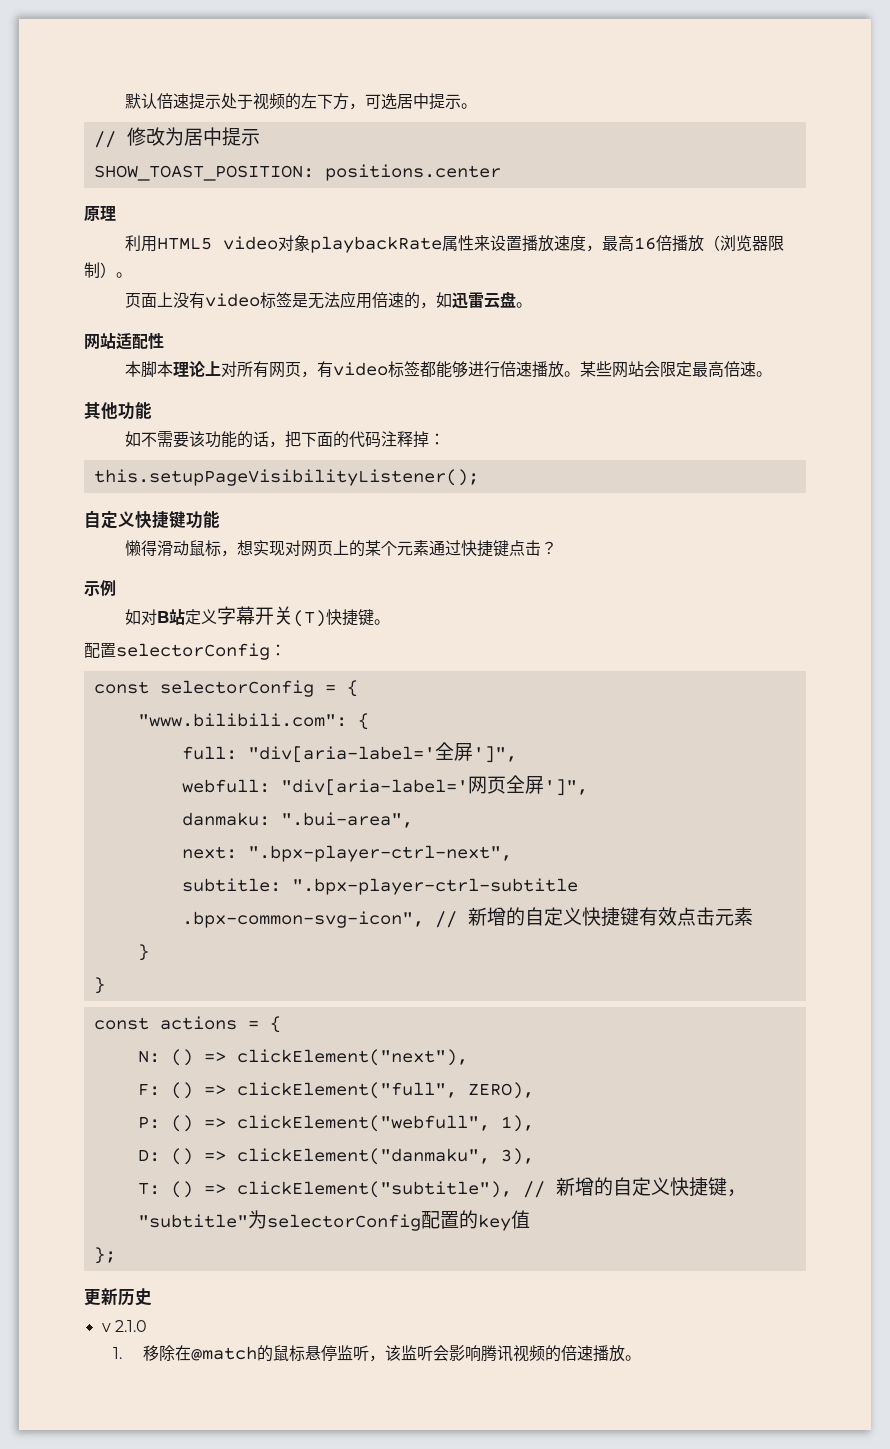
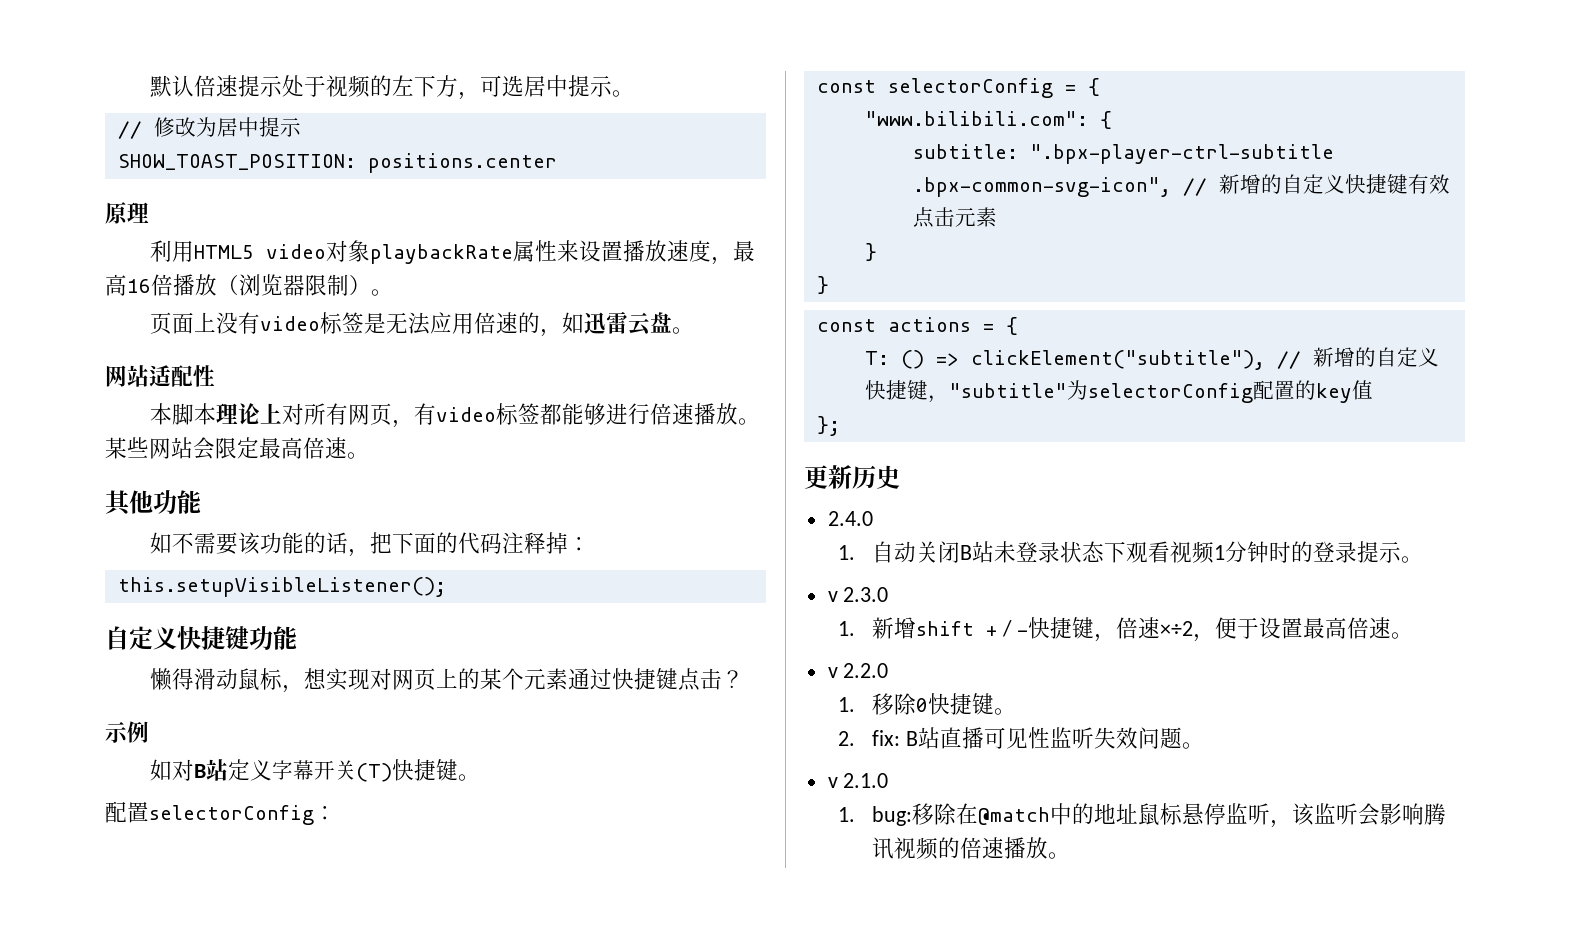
[93,469,479,486] this.setupPageVisibilityListener(); -> [117,577,446,597] this.setupVisibleListener();
[181,742,517,763] [181,775,588,796] [181,812,413,828] [181,845,512,862] // full: "div[aria-label='全屏']", // webfull: "div[aria-label='网页全屏']", // danmaku: ".bui-area", // next: ".bpx-player-ctrl-next", -> (1112, 120) none
[137,1049,468,1066] [137,1082,534,1099] [137,1115,534,1132] [137,1148,534,1165] // N: () => clickElement("next"), // F: () => clickElement("full", ZERO), // P: () => clickElement("webfull", 1), // D: () => clickElement("danmaku", 3), -> (1018, 326) none
(152, 1297) none -> [827,511,873,526] [837,541,1423,564] [827,587,889,602] [837,617,1414,642] [827,663,889,678] [837,693,1016,715] [837,727,1204,749] // 2.4.0 // 1.自动关闭B站未登录状态下观看视频1分钟时的登录提示。 // v 2.3.0 // 1.新增shift + / -快捷键，倍速×÷2，便于设置最高倍速。 // v 2.2.0 // 1.移除0快捷键。 // 2. fix: B站直播可见性监听失效问题。
(123, 1353) none -> [871,806,912,826] bug:
[256,1345,273,1362] 的 -> [1049,803,1138,825] 中的地址

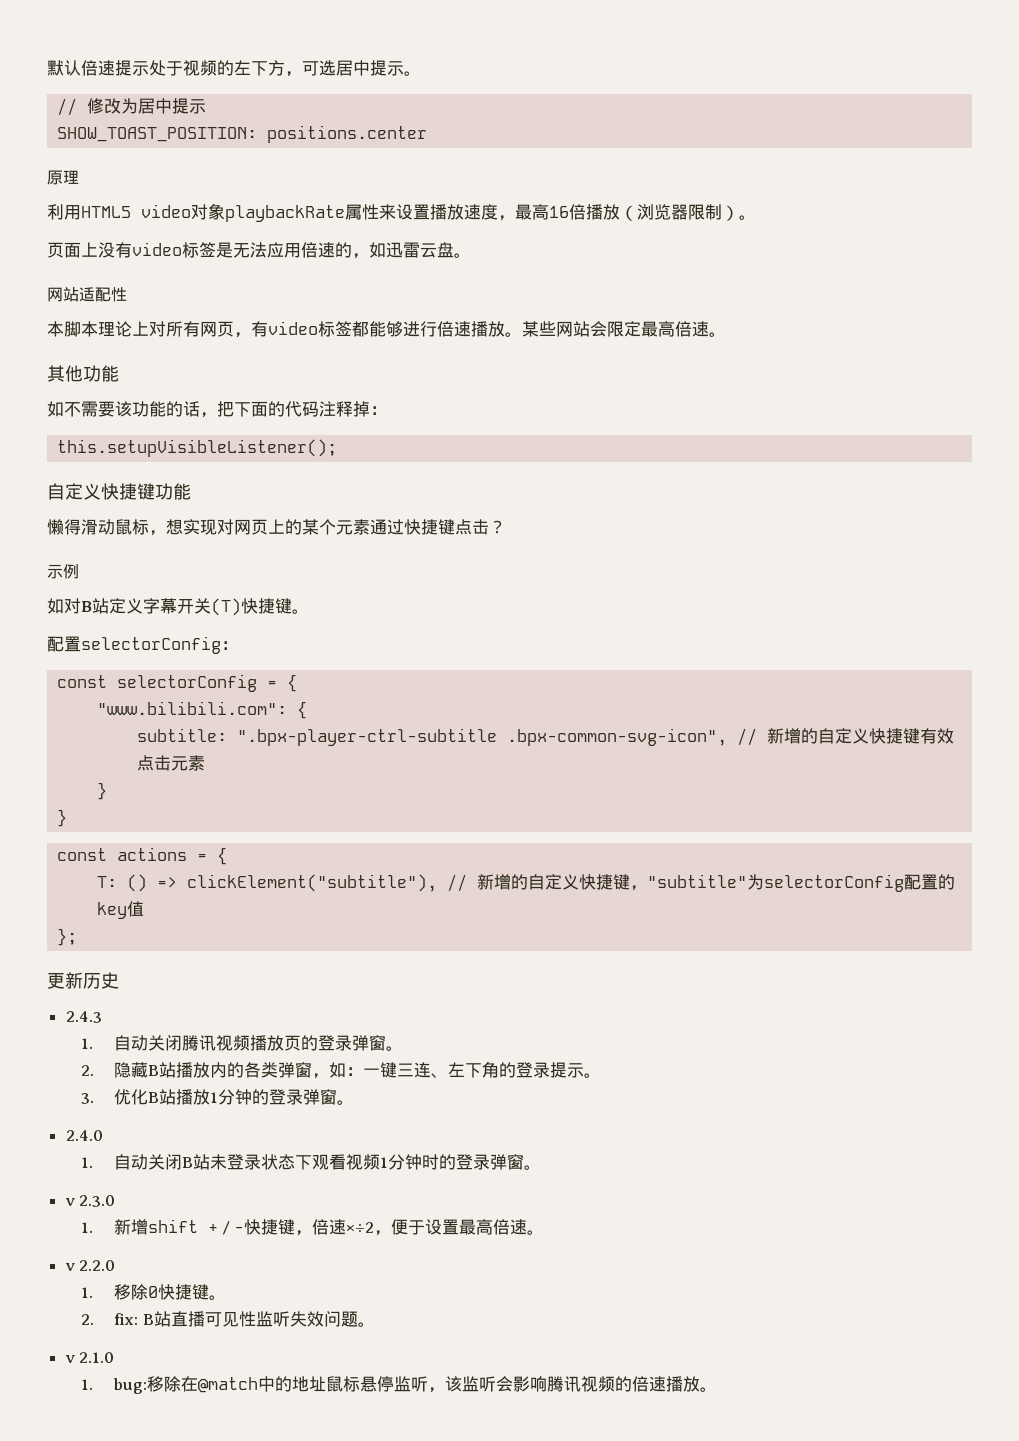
(900, 477) none -> [65,1011,102,1023] [80,1035,403,1051] [80,1061,601,1079] [80,1089,354,1105] // 2.4.3 // 1.自动关闭腾讯视频播放页的登录弹窗。 // 2.隐藏B站播放内的各类弹窗，如：一键三连、左下角的登录提示。 // 3.优化B站播放1分钟的登录弹窗。
[1356,541,1401,563] 提示 -> [489,1154,524,1170] 弹窗

